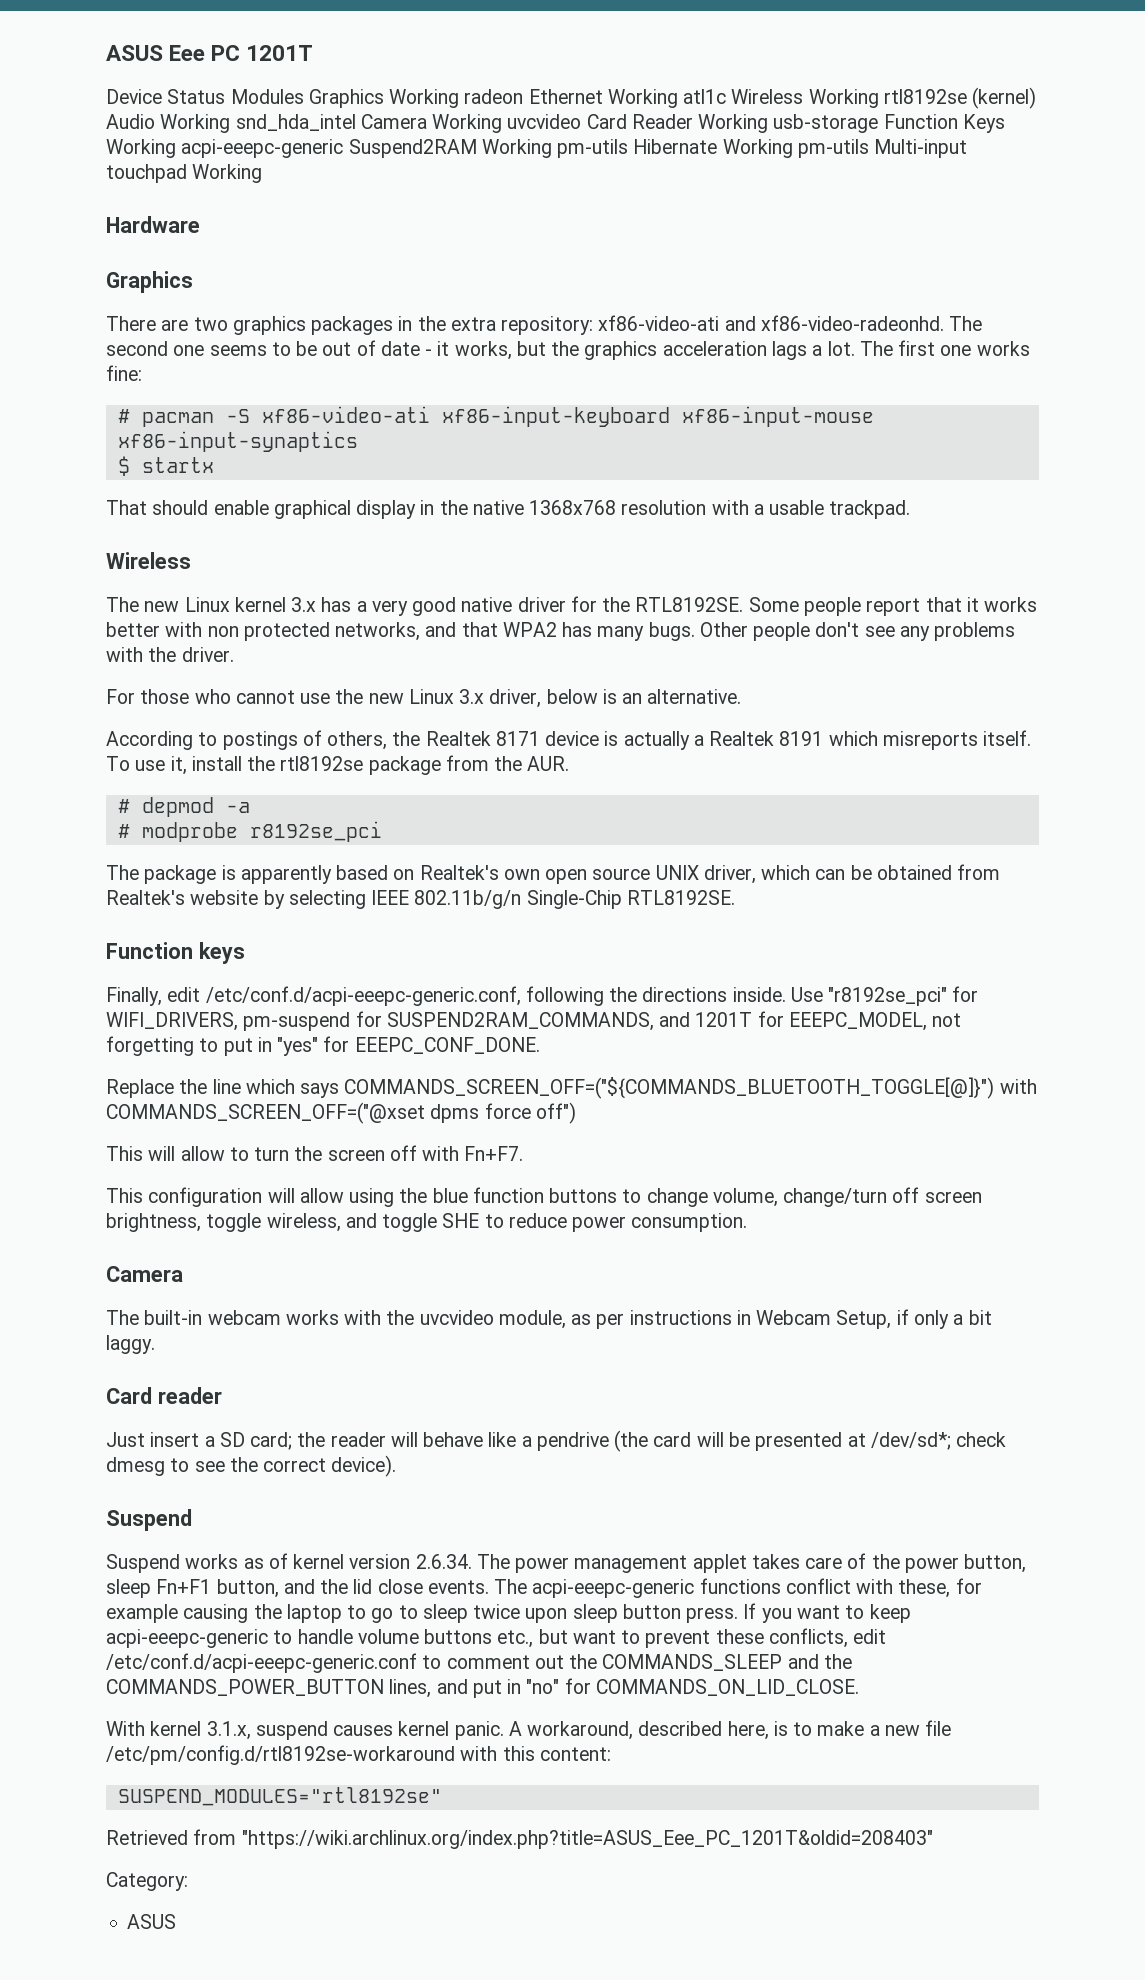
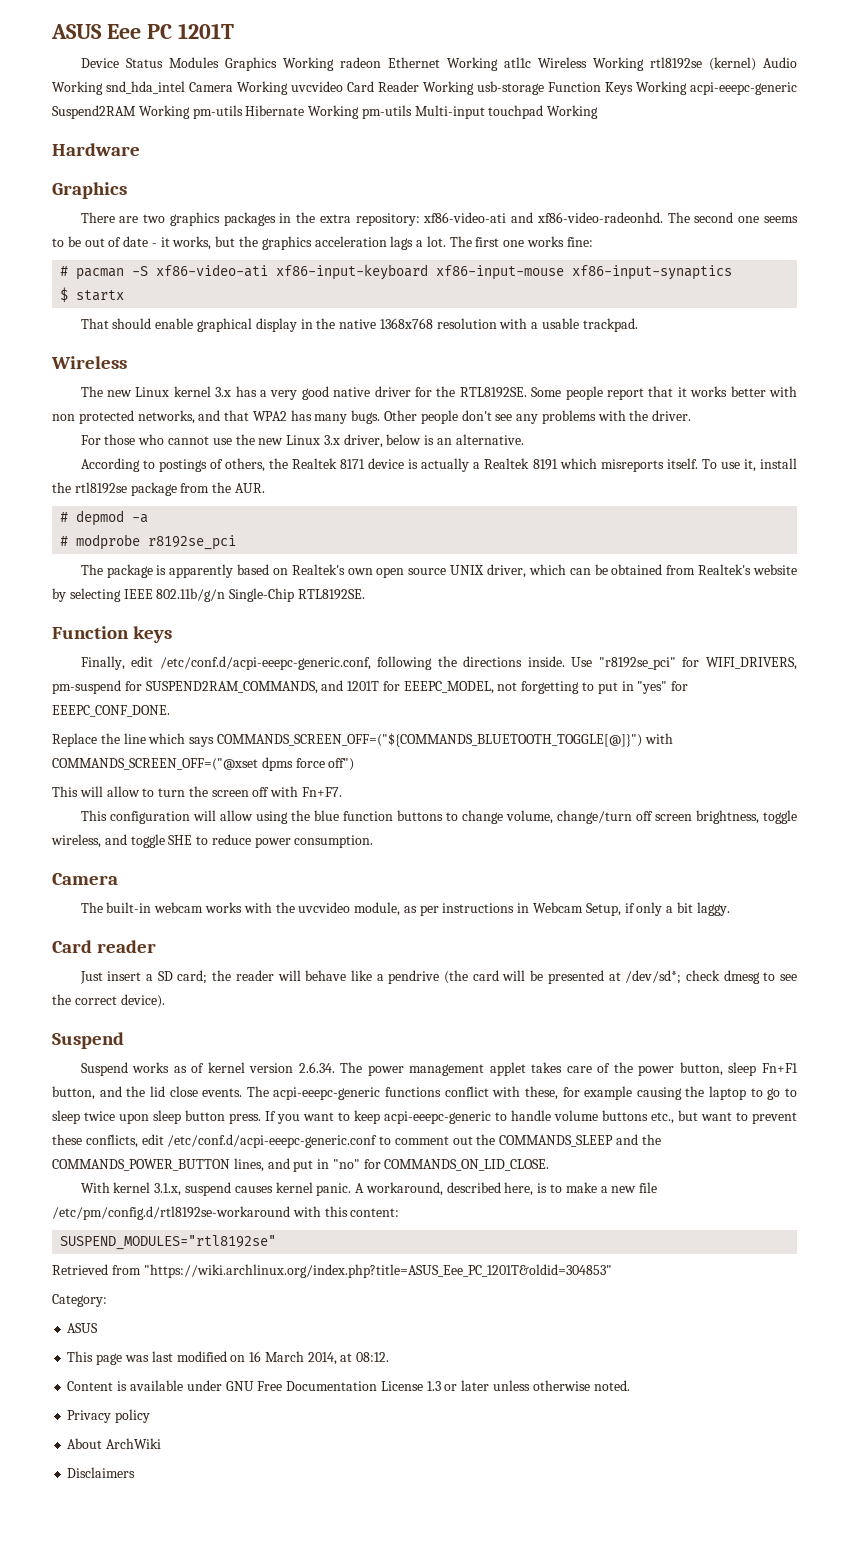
[241,1830,933,1849] "https://wiki.archlinux.org/index.php?title=ASUS_Eee_PC_1201T&oldid=208403" -> [143,1264,612,1278] "https://wiki.archlinux.org/index.php?title=ASUS_Eee_PC_1201T&oldid=304853"
(177, 1921) none -> [67,1351,390,1365] [67,1380,630,1391] [67,1409,151,1423] [67,1438,162,1449] [67,1467,136,1478] // This page was last modified on 16 March 2014, at 08:12. // Content is available under GNU Free Documentation License 1.3 or later unless otherwise noted. // Privacy policy // About ArchWiki // Disclaimers

